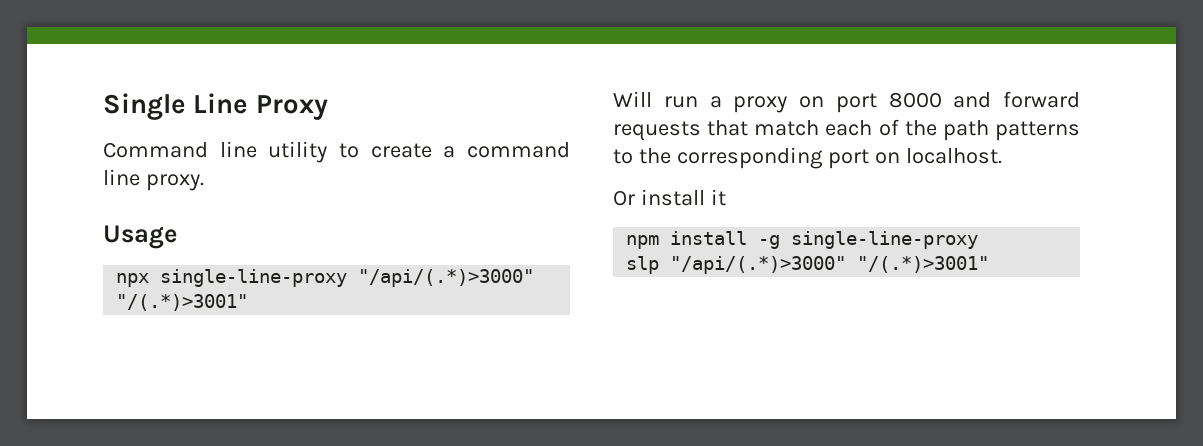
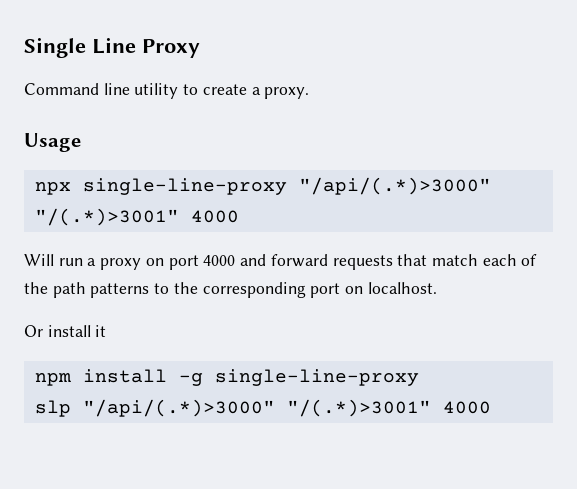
[467,142,570,158] [103,169,140,186] command line -> (261, 91) none
(249, 302) none -> [190,210,239,223] 4000
[888,92,942,108] 8000 -> [203,255,236,266] 4000
(990, 264) none -> [442,401,491,414] 4000

